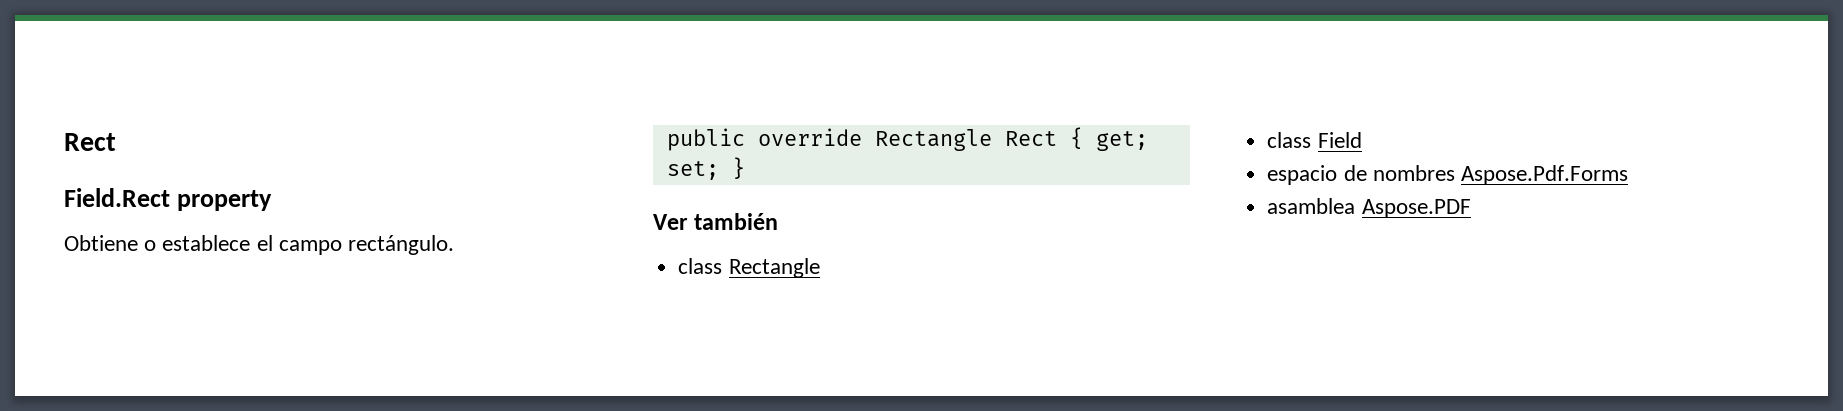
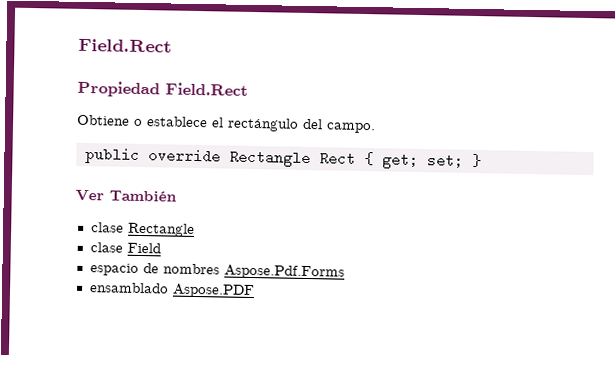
[64,133,116,151] [64,188,272,211] Rect // Field.Rect property -> [78,38,172,53] [77,80,248,98] Field.Rect // Propiedad Field.Rect
[278,235,455,255] campo rectángulo. -> [227,117,376,134] rectángulo del campo.
[694,213,779,230] [678,258,723,274] también // class -> [109,190,177,202] [90,222,124,233] También // clase
[1267,132,1312,148] class -> [89,242,123,253] clase
[1267,198,1356,214] asamblea -> [89,282,169,294] ensamblado

